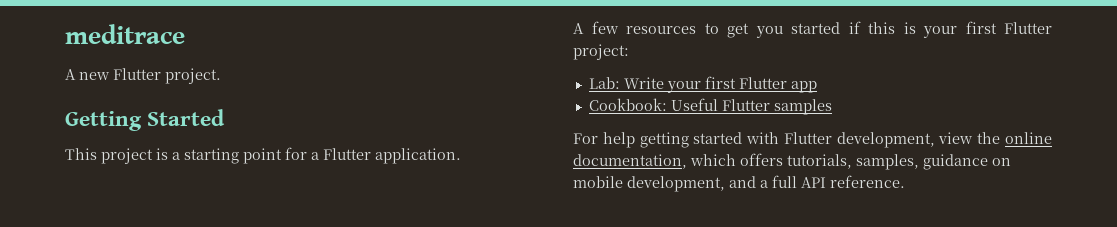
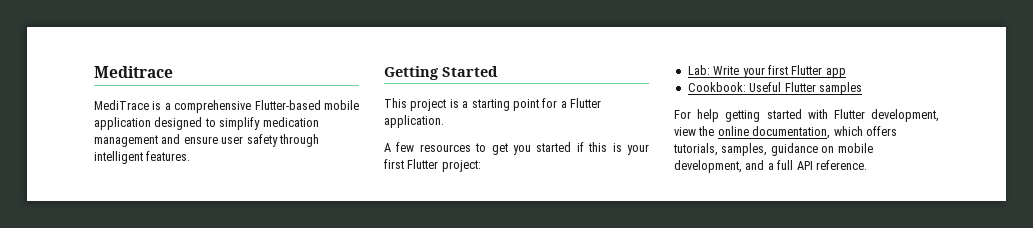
[65,24,185,44] [65,68,221,84] meditrace // A new Flutter project. -> [94,66,173,78] [94,100,359,113] [94,117,319,130] [94,134,319,147] [94,151,191,164] Meditrace // MediTrace is a comprehensive Flutter-based mobile application designed to simplify medication management and ensure user safety through intelligent features.

